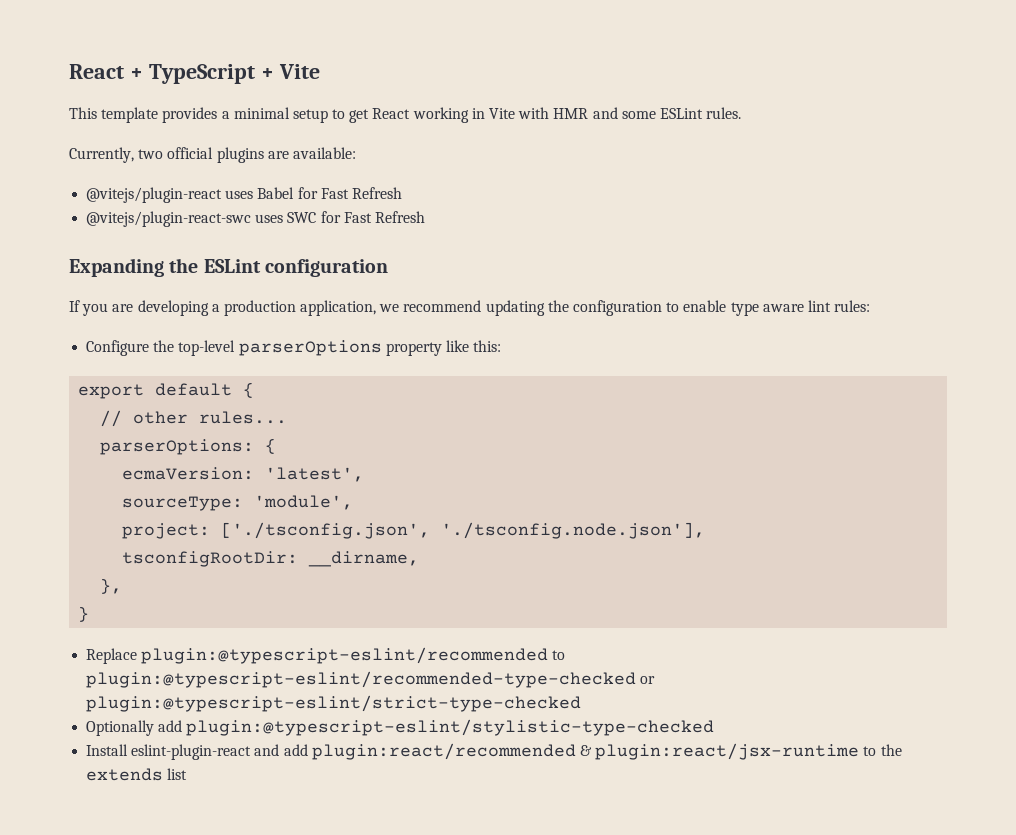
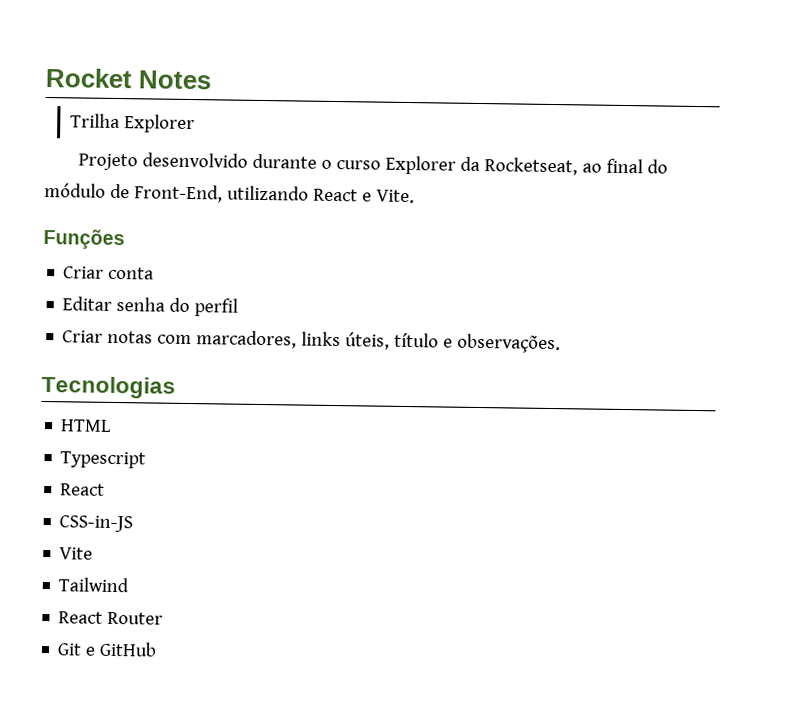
[69,64,320,84] [69,107,742,123] [69,147,356,163] [86,187,402,203] [86,211,425,227] [69,258,388,277] [69,300,871,316] [86,340,502,356] [78,382,255,399] [100,410,288,427] [100,438,277,455] [122,467,365,482] [122,495,354,511] [122,522,706,539] [122,551,420,567] [100,578,123,594] [78,606,90,622] [86,647,566,664] [86,671,656,688] [86,695,582,712] [86,719,715,736] [86,743,902,760] [86,768,188,781] React + TypeScript + Vite // This template provides a minimal setup to get React working in Vite with HMR and some ESLint rules. // Currently, two official plugins are available: // @vitejs/plugin-react uses Babel for Fast Refresh // @vitejs/plugin-react-swc uses SWC for Fast Refresh // Expanding the ESLint configuration // If you are developing a production application, we recommend updating the configuration to enable type aware lint rules: // Configure the top-level parserOptions property like this: // export default { // // other rules... // parserOptions: { // ecmaVersion: 'latest', // sourceType: 'module', // project: ['./tsconfig.json', './tsconfig.node.json'], // tsconfigRootDir: __dirname, // }, // } // Replace plugin:@typescript-eslint/recommended to plugin:@typescript-eslint/recommended-type-checked or plugin:@typescript-eslint/strict-type-checked // Optionally add plugin:@typescript-eslint/stylistic-type-checked // Install eslint-plugin-react and add plugin:react/recommended & plugin:react/jsx-runtime to the extends list -> [45,68,212,90] [69,113,195,134] [78,152,669,176] [44,182,415,204] [43,228,125,251] [63,266,155,280] [62,296,239,317] [62,330,562,354] [41,375,176,399] [60,419,112,432] [60,451,147,469] [60,483,106,496] [59,515,134,533] [59,547,94,560] [58,577,130,593] [58,611,164,625] [57,641,158,657] Rocket Notes // Trilha Explorer // Projeto desenvolvido durante o curso Explorer da Rocketseat, ao final do módulo de Front-End, utilizando React e Vite. // Funções // Criar conta // Editar senha do perfil // Criar notas com marcadores, links úteis, título e observações. // Tecnologias // HTML // Typescript // React // CSS-in-JS // Vite // Tailwind // React Router // Git e GitHub

